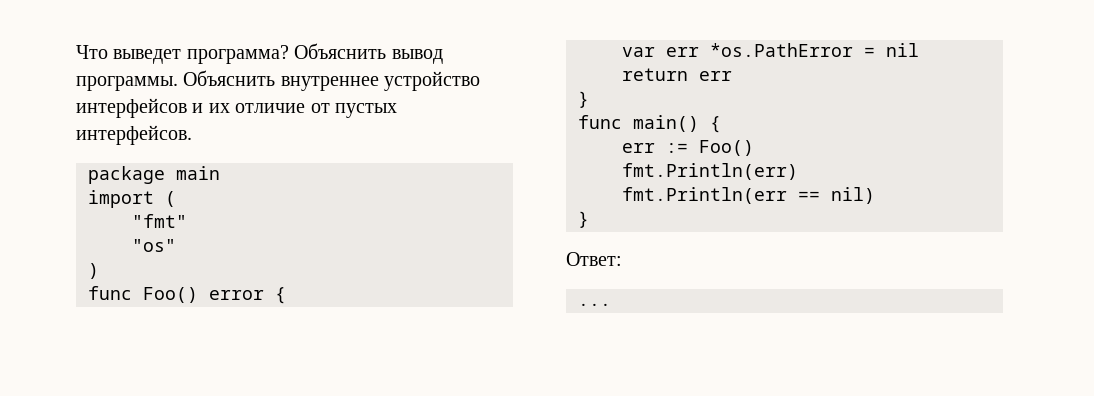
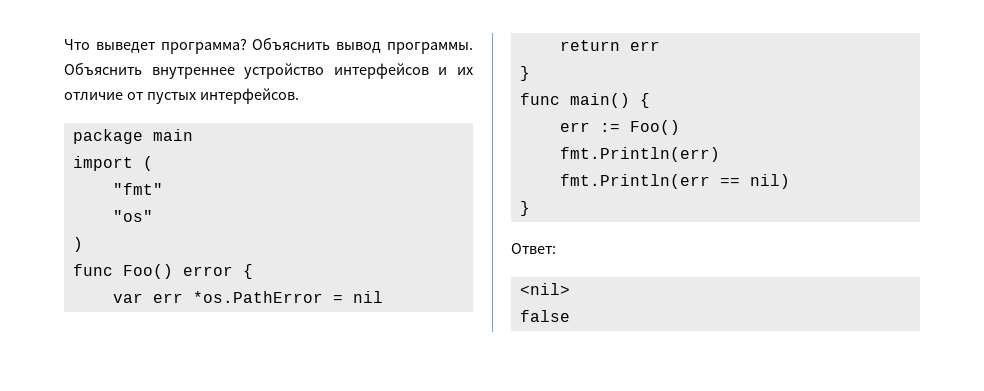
[578,303,611,306] ... -> [519,283,570,295] [519,310,570,322] <nil> // false

